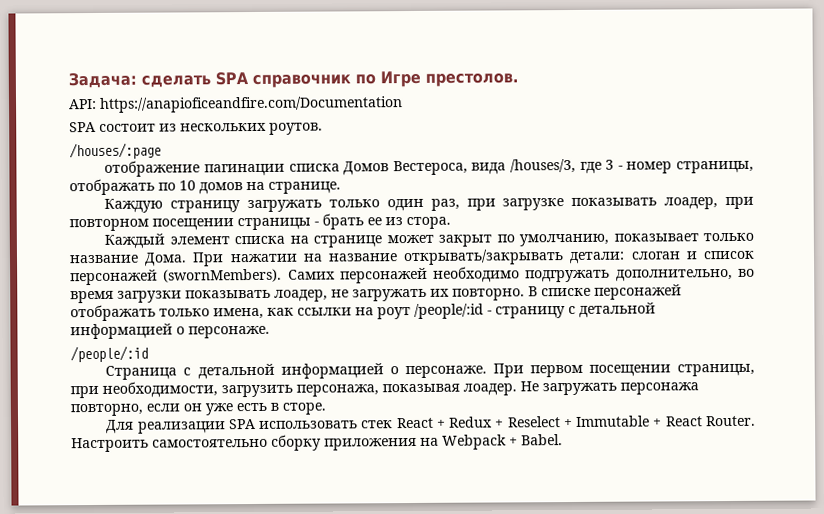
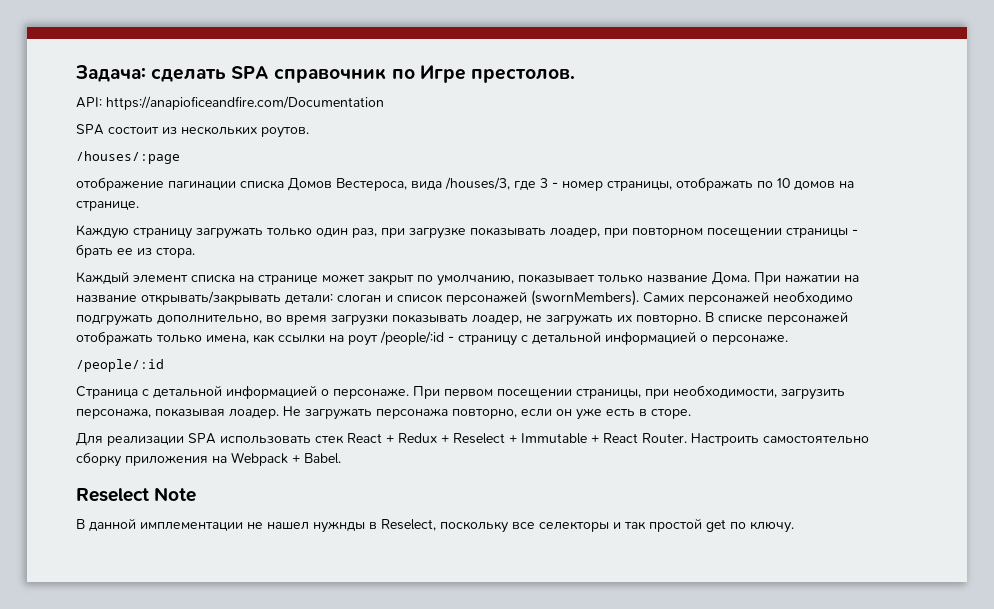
(563, 440) none -> [76,487,197,502] [76,518,794,533] // Reselect Note // В данной имплементации не нашел нужнды в Reseleсt, поскольку все селекторы и так простой get по ключу.

